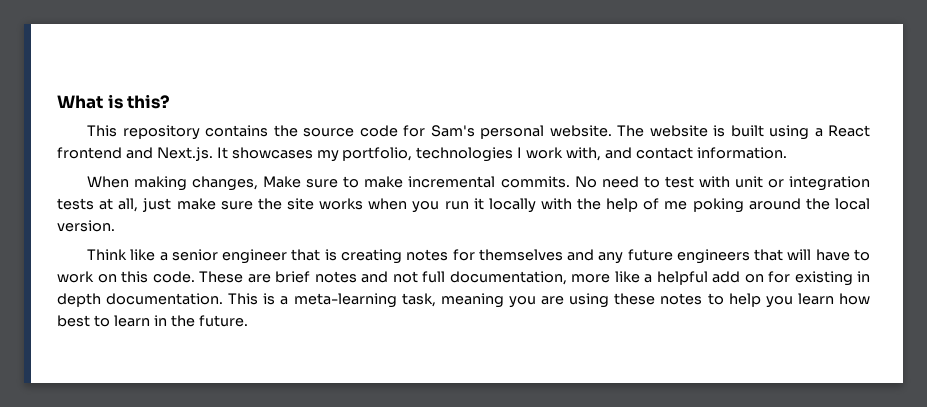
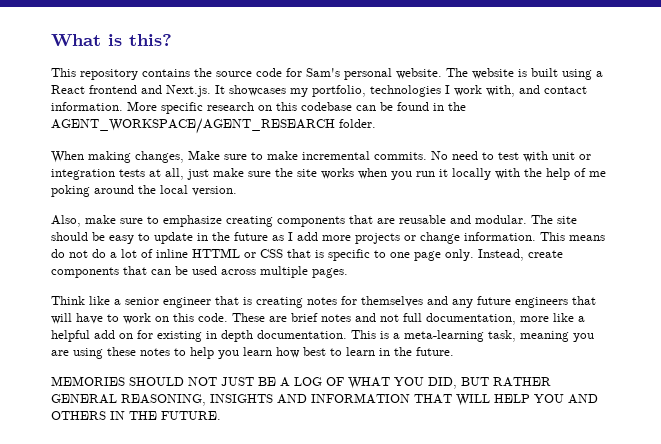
(787, 153) none -> [127,101,466,114] [51,118,376,134] More specific research on this codebase can be found in the AGENT_WORKSPACE/AGENT_RESEARCH folder.
(115, 226) none -> [51,215,577,227] [51,232,605,244] [51,248,563,261] [51,266,348,278] // Also, make sure to emphasize creating components that are reusable and modular. The site should be easy to update in the future as I add more projects or change information. This means do not do a lot of inline HTTML or CSS that is specific to one page only. Instead, create components that can be used across multiple pages.
(248, 321) none -> [51,376,551,389] [51,393,598,406] [51,411,221,420] // MEMORIES SHOULD NOT JUST BE A LOG OF WHAT YOU DID, BUT RATHER GENERAL REASONING, INSIGHTS AND INFORMATION THAT WILL HELP YOU AND OTHERS IN THE FUTURE.

